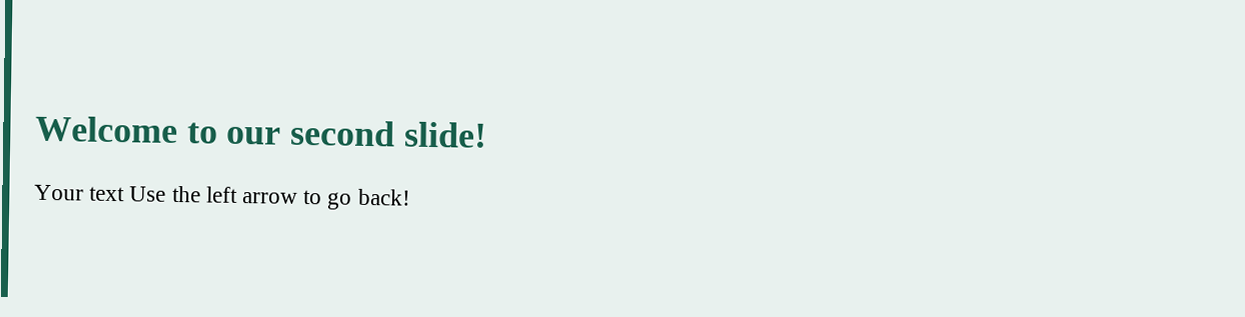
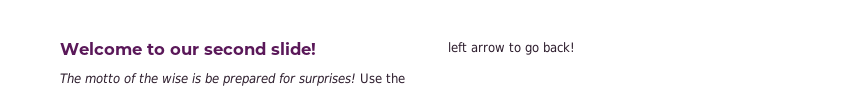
[34,184,126,202] Your text -> [60,73,356,86] The motto of the wise is be prepared for surprises!

